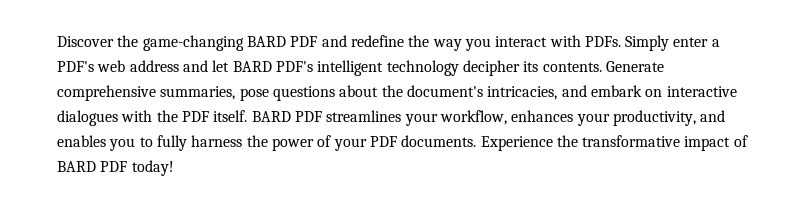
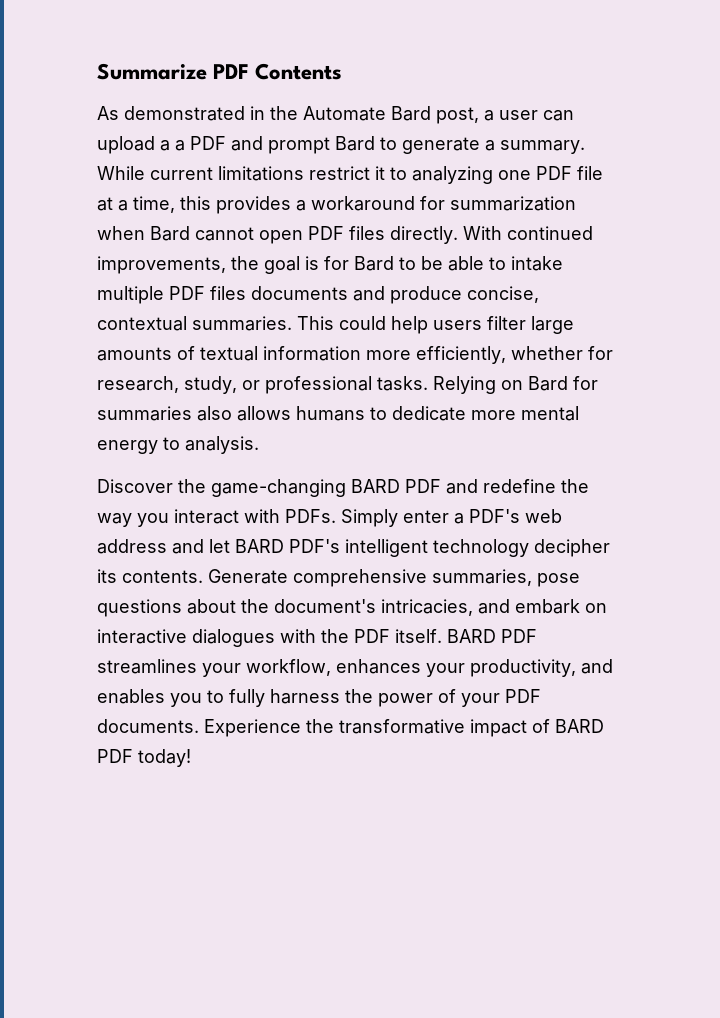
(57, 41) none -> [97,63,343,80] [97,106,574,124] [97,136,585,154] [97,166,603,184] [97,196,576,214] [97,226,593,244] [97,256,563,274] [97,286,539,304] [97,316,574,334] [97,346,613,364] [97,376,598,394] [97,406,579,421] [97,436,259,454] Summarize PDF Contents // As demonstrated in the Automate Bard post, a user can upload a a PDF and prompt Bard to generate a summary. While current limitations restrict it to analyzing one PDF file at a time, this provides a workaround for summarization when Bard cannot open PDF files directly. With continued improvements, the goal is for Bard to be able to intake multiple PDF files documents and produce concise, contextual summaries. This could help users filter large amounts of textual information more efficiently, whether for research, study, or professional tasks. Relying on Bard for summaries also allows humans to dedicate more mental energy to analysis. //

